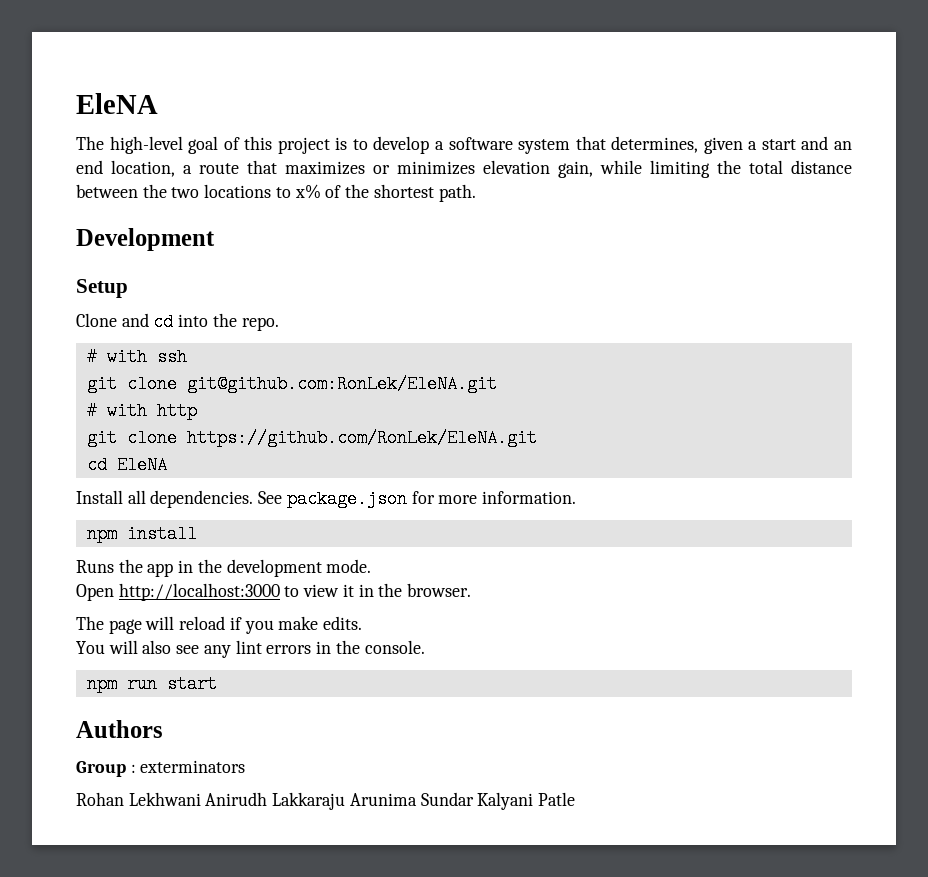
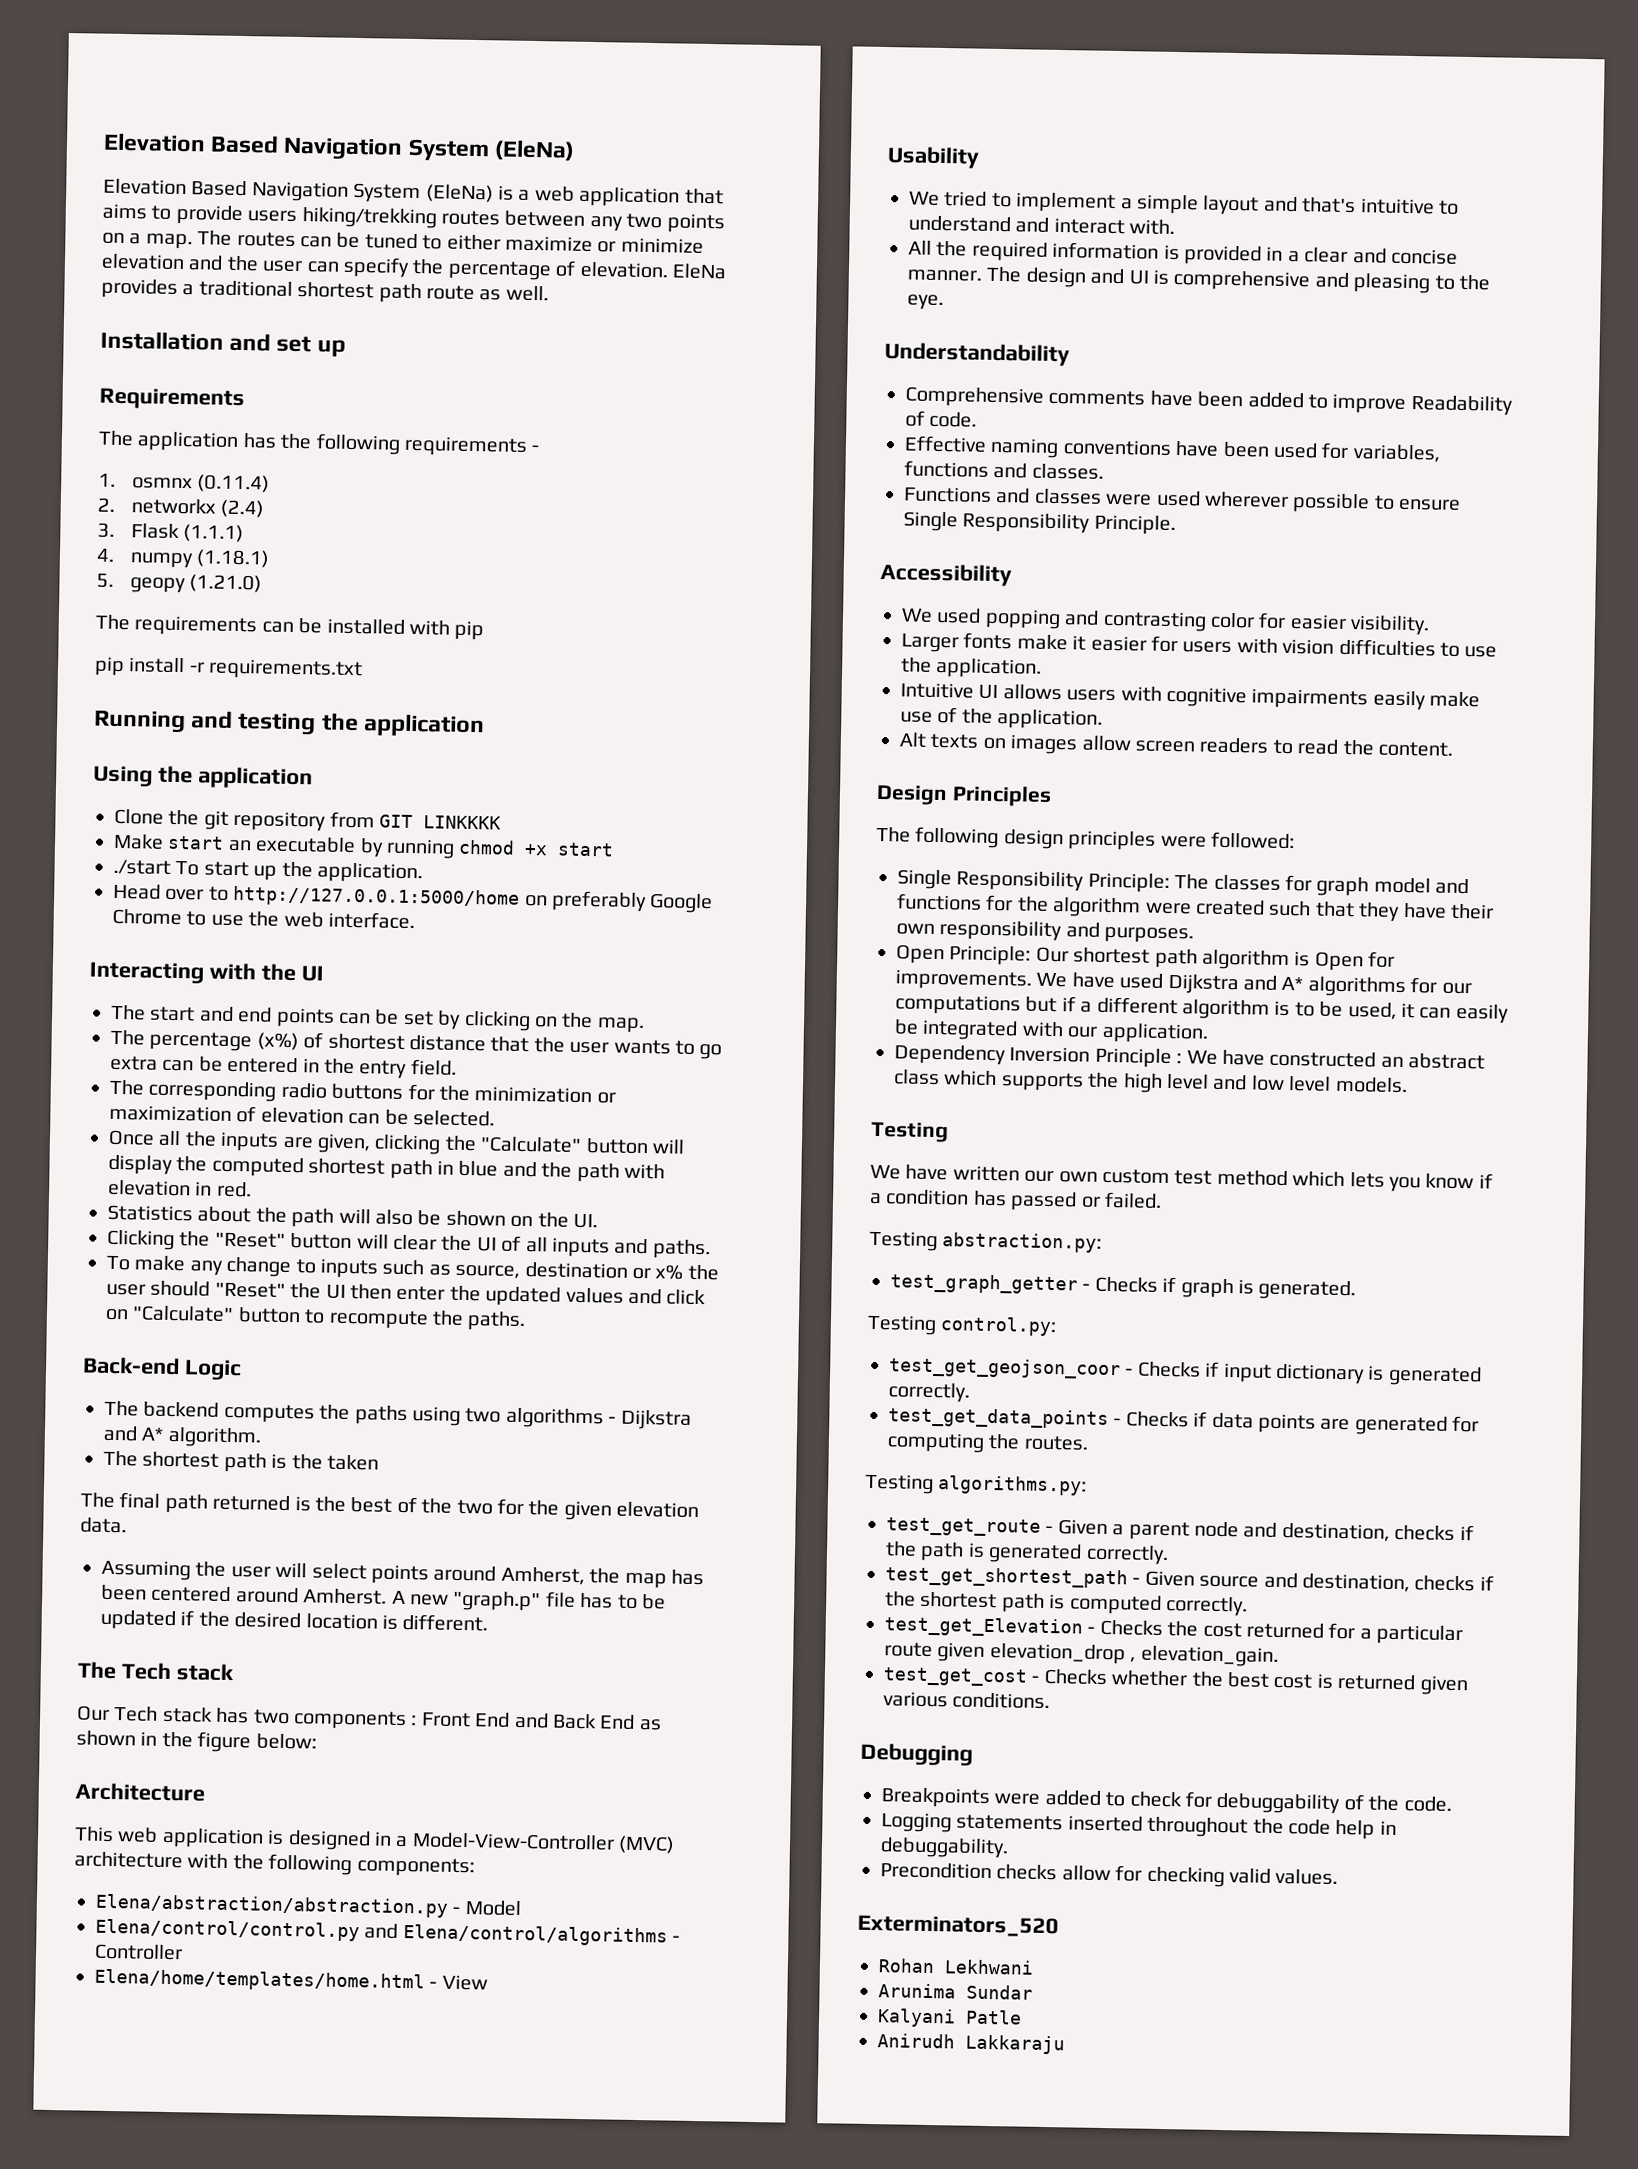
[76,93,158,114] [76,136,852,154] [76,160,852,178] [76,184,476,202] [76,228,215,251] [76,279,128,298] [76,313,279,331] [86,348,187,366] [86,375,497,393] [86,402,197,420] [86,429,537,447] [86,456,167,474] [76,490,577,508] [86,525,197,543] [76,559,372,577] [76,583,472,601] [76,616,363,634] [76,640,425,658] [86,675,217,693] [76,720,163,738] [76,760,246,777] [76,792,576,810] EleNA // The high-level goal of this project is to develop a software system that determines, given a start and an end location, a route that maximizes or minimizes elevation gain, while limiting the total distance between the two locations to x% of the shortest path. // Development // Setup // Clone and cd into the repo. // # with ssh // git clone git@github.com:RonLek/EleNA.git // # with http // git clone https://github.com/RonLek/EleNA.git // cd EleNA // Install all dependencies. See package.json for more information. // npm install // Runs the app in the development mode. // Open http://localhost:3000 to view it in the browser. // The page will reload if you make edits. // You will also see any lint errors in the console. // npm run start // Authors // Group : exterminators // Rohan Lekhwani Anirudh Lakkaraju Arunima Sundar Kalyani Patle -> [103,132,575,162] [103,178,724,208] [102,203,725,234] [102,230,704,254] [101,253,727,281] [101,278,549,304] [100,330,346,357] [99,387,245,411] [98,430,540,457] [98,473,271,493] [97,497,265,518] [97,522,245,543] [96,548,271,569] [96,573,263,594] [95,614,485,641] [94,656,364,681] [93,709,485,738] [93,765,313,790] [114,808,501,832] [113,833,615,859] [113,858,423,884] [113,883,714,914] [112,908,415,930] [89,961,324,984] [111,1004,645,1033] [110,1029,723,1060] [110,1055,457,1079] [109,1079,616,1104] [109,1104,495,1127] [108,1129,685,1155] [108,1154,665,1183] [108,1179,252,1198] [107,1204,598,1229] [107,1229,711,1260] [106,1255,719,1281] [106,1280,707,1307] [105,1305,527,1332] [82,1356,242,1381] [104,1400,692,1430] [103,1425,262,1448] [103,1450,379,1473] [80,1492,700,1521] [80,1517,127,1534] [101,1559,704,1589] [101,1584,666,1612] [100,1609,489,1632] [77,1661,235,1682] [77,1705,662,1731] [76,1730,317,1753] [75,1782,205,1802] [74,1826,676,1854] [74,1851,475,1878] [95,1893,521,1918] [95,1918,681,1947] [94,1943,183,1961] [94,1968,488,1993] [887,146,980,169] [909,191,1459,216] [908,215,1176,235] [908,240,1458,266] [907,266,1490,294] [907,294,944,311] [884,342,1070,367] [905,386,1513,416] [905,410,978,428] [904,435,1441,463] [904,460,1104,480] [903,486,1462,514] [903,511,1176,536] [880,562,1012,587] [901,607,1431,636] [901,632,1498,658] [901,657,1043,679] [900,682,1481,711] [900,706,1104,730] [899,732,1453,757] [876,784,1052,807] [876,826,1295,851] [897,869,1470,897] [897,893,1494,922] [896,920,1195,944] [896,944,1396,972] [895,969,1472,998] [895,994,1509,1024] [894,1019,1209,1044] [894,1044,1486,1070] [894,1069,1408,1094] [871,1121,949,1143] [870,1164,1493,1193] [869,1189,1162,1212] [869,1230,1103,1253] [890,1273,1357,1301] [867,1314,1058,1337] [889,1357,1482,1387] [888,1382,970,1403] [888,1407,1480,1436] [887,1432,1089,1453] [865,1473,1088,1496] [886,1517,1474,1542] [885,1541,1169,1566] [885,1566,1494,1593] [885,1591,1248,1617] [884,1616,1464,1646] [884,1642,1279,1667] [883,1667,1468,1696] [883,1691,1051,1710] [860,1742,973,1766] [881,1787,1452,1815] [881,1812,1397,1840] [880,1837,1009,1859] [880,1862,1339,1888] [857,1914,1059,1938] [878,1958,1034,1975] [878,1983,1033,2000] [877,2008,1022,2028] [877,2033,1065,2055] Elevation Based Navigation System (EleNa) // Elevation Based Navigation System (EleNa) is a web application that aims to provide users hiking/trekking routes between any two points on a map. The routes can be tuned to either maximize or minimize elevation and the user can specify the percentage of elevation. EleNa provides a traditional shortest path route as well. // Installation and set up // Requirements // The application has the following requirements - // 1. osmnx (0.11.4) // 2. networkx (2.4) // 3. Flask (1.1.1) // 4. numpy (1.18.1) // 5. geopy (1.21.0) // The requirements can be installed with pip // pip install -r requirements.txt // Running and testing the application // Using the application // Clone the git repository from GIT LINKKKK // Make start an executable by running chmod +x start // ./start To start up the application. // Head over to http://127.0.0.1:5000/home on preferably Google Chrome to use the web interface. // Interacting with the UI // The start and end points can be set by clicking on the map. // The percentage (x%) of shortest distance that the user wants to go extra can be entered in the entry field. // The corresponding radio buttons for the minimization or maximization of elevation can be selected. // Once all the inputs are given, clicking the "Calculate" button will display the computed shortest path in blue and the path with elevation in red. // Statistics about the path will also be shown on the UI. // Clicking the "Reset" button will clear the UI of all inputs and paths. // To make any change to inputs such as source, destination or x% the user should "Reset" the UI then enter the updated values and click on "Calculate" button to recompute the paths. // Back-end Logic // The backend computes the paths using two algorithms - Dijkstra and A* algorithm. // The shortest path is the taken // The final path returned is the best of the two for the given elevation data. // Assuming the user will select points around Amherst, the map has been centered around Amherst. A new "graph.p" file has to be updated if the desired location is different. // The Tech stack // Our Tech stack has two components : Front End and Back End as shown in the figure below: // Architecture // This web application is designed in a Model-View-Controller (MVC) architecture with the following components: // Elena/abstraction/abstraction.py - Model // Elena/control/control.py and Elena/control/algorithms - Controller // Elena/home/templates/home.html - View // Usability // We tried to implement a simple layout and that's intuitive to understand and interact with. // All the required information is provided in a clear and concise manner. The design and UI is comprehensive and pleasing to the eye. // Understandability // Comprehensive comments have been added to improve Readability of code. // Effective naming conventions have been used for variables, functions and classes. // Functions and classes were used wherever possible to ensure Single Responsibility Principle. // Accessibility // We used popping and contrasting color for easier visibility. // Larger fonts make it easier for users with vision difficulties to use the application. // Intuitive UI allows users with cognitive impairments easily make use of the application. // Alt texts on images allow screen readers to read the content. // Design Principles // The following design principles were followed: // Single Responsibility Principle: The classes for graph model and functions for the algorithm were created such that they have their own responsibility and purposes. // Open Principle: Our shortest path algorithm is Open for improvements. We have used Dijkstra and A* algorithms for our computations but if a different algorithm is to be used, it can easily be integrated with our application. // Dependency Inversion Principle : We have constructed an abstract class which supports the high level and low level models. // Testing // We have written our own custom test method which lets you know if a condition has passed or failed. // Testing abstraction.py: // test_graph_getter - Checks if graph is generated. // Testing control.py: // test_get_geojson_coor - Checks if input dictionary is generated correctly. // test_get_data_points - Checks if data points are generated for computing the routes. // Testing algorithms.py: // test_get_route - Given a parent node and destination, checks if the path is generated correctly. // test_get_shortest_path - Given source and destination, checks if the shortest path is computed correctly. // test_get_Elevation - Checks the cost returned for a particular route given elevation_drop , elevation_gain. // test_get_cost - Checks whether the best cost is returned given various conditions. // Debugging // Breakpoints were added to check for debuggability of the code. // Logging statements inserted throughout the code help in debuggability. // Precondition checks allow for checking valid values. // Exterminators_520 // Rohan Lekhwani // Arunima Sundar // Kalyani Patle // Anirudh Lakkaraju

